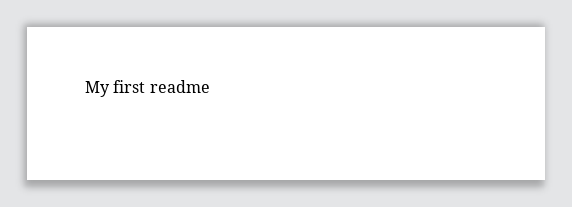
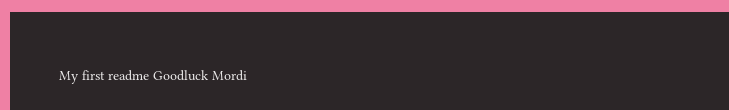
(210, 86) none -> [153,70,247,81] Goodluck Mordi

